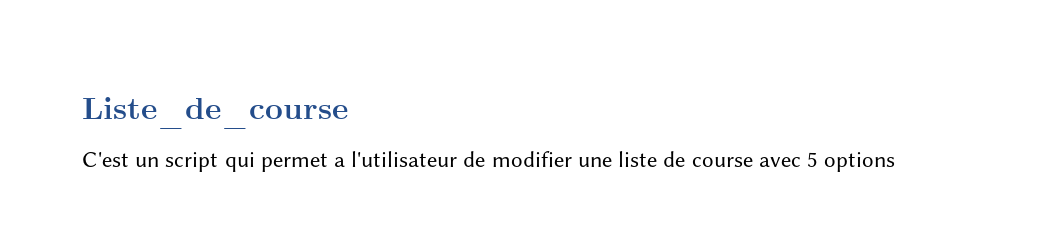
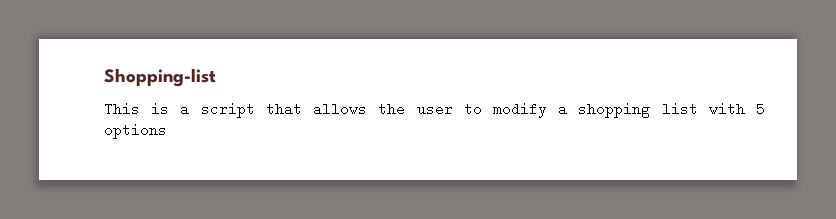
[82,97,348,129] [82,151,801,172] Liste_de_course // C'est un script qui permet a l'utilisateur de modifier une liste de course avec -> [104,68,216,87] [104,102,745,118] Shopping-list // This is a script that allows the user to modify a shopping list with

